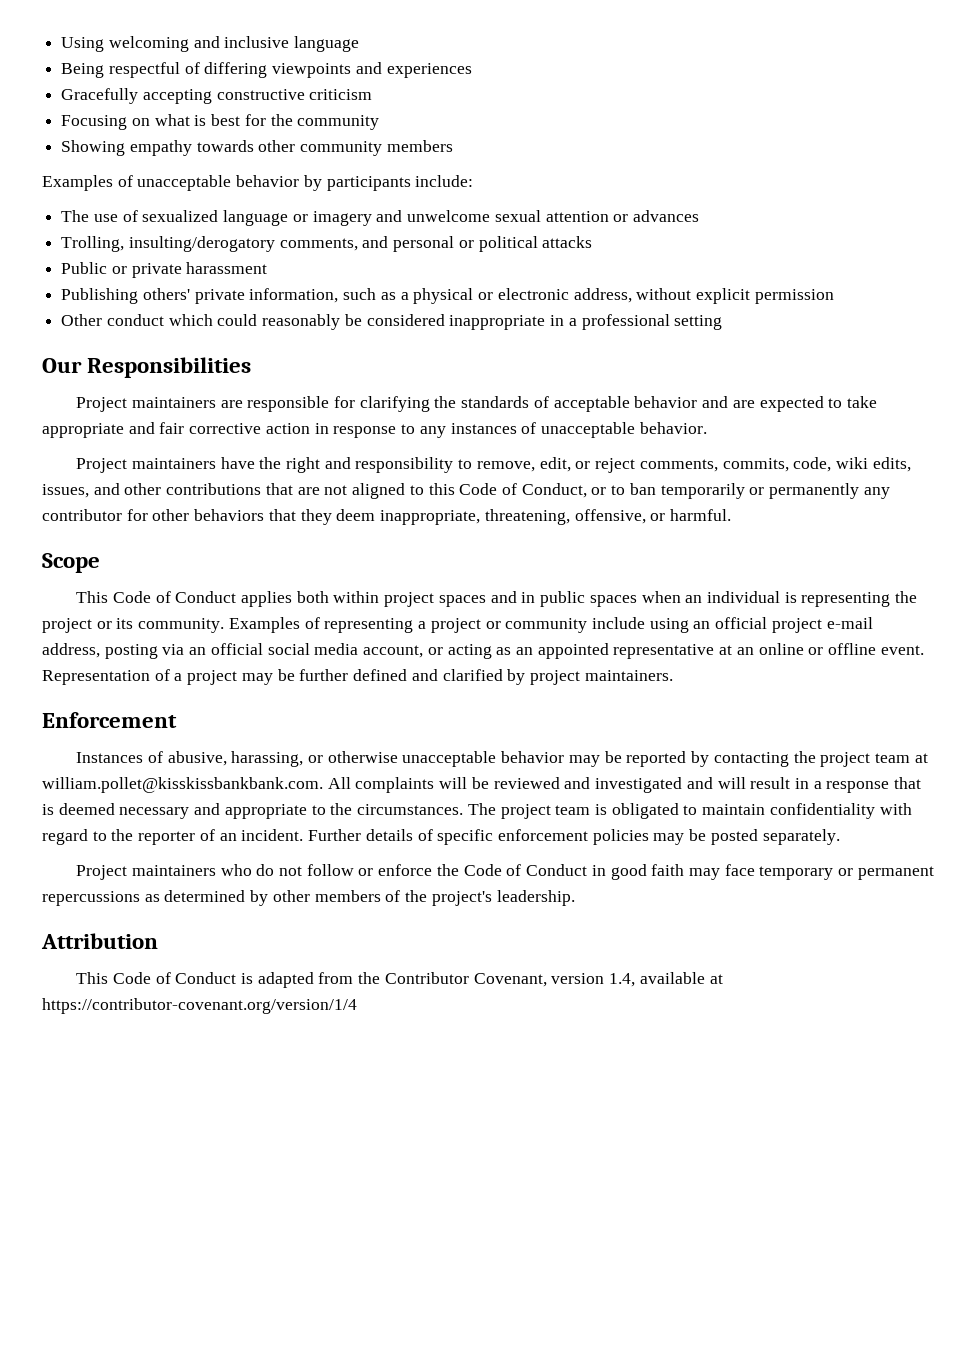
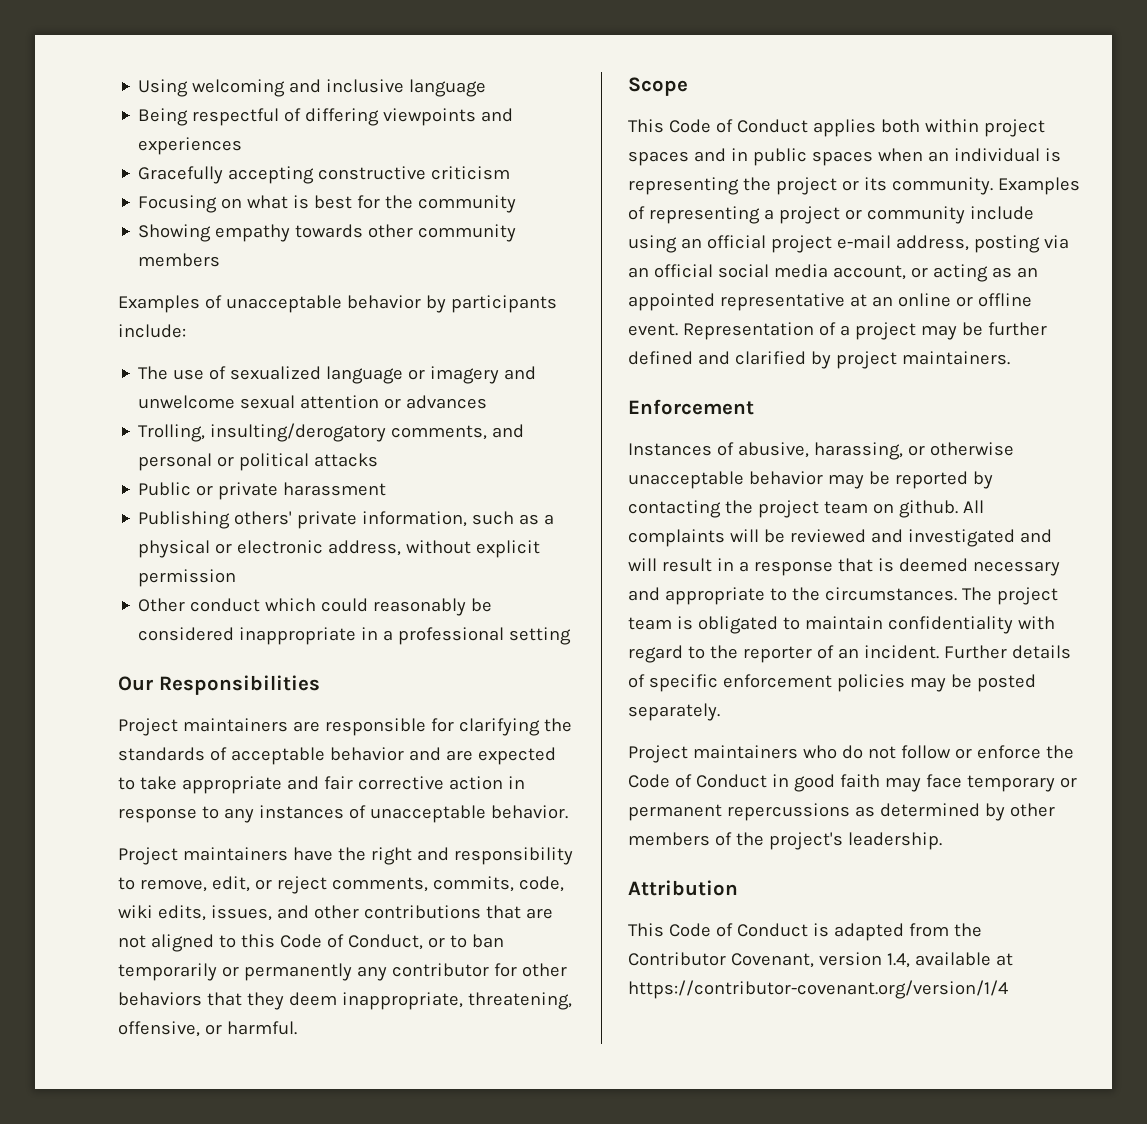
[914,753,928,763] [42,777,323,793] at william.pollet@kisskissbankbank.com. -> [872,500,958,518] on github.

